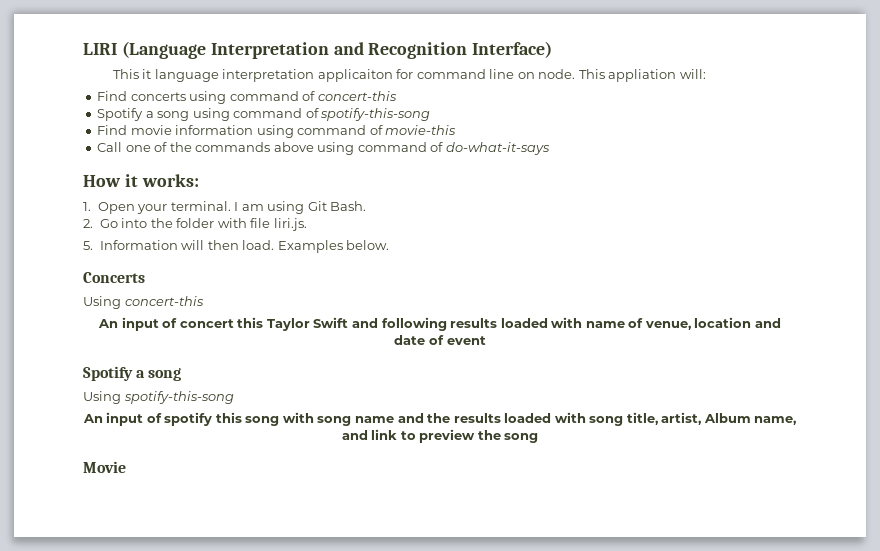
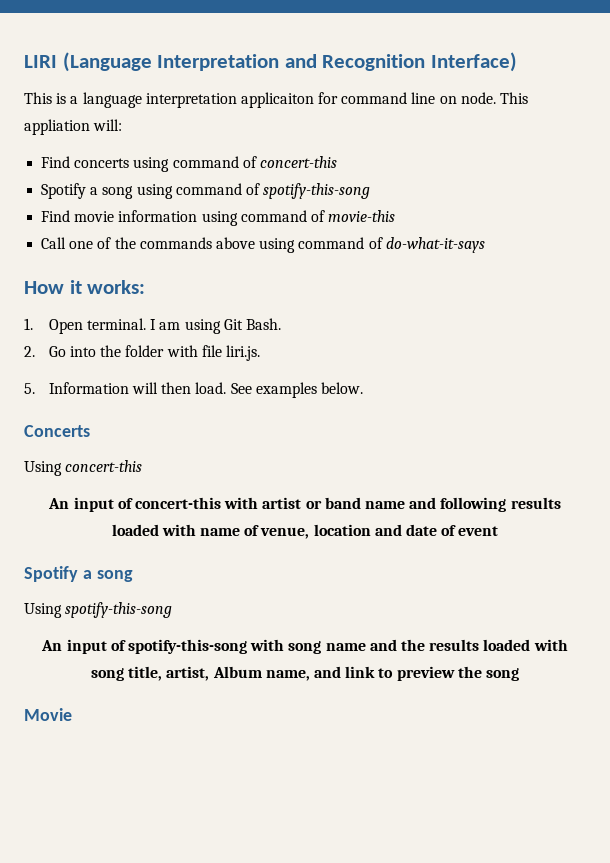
[142,69,152,79] it -> [56,93,79,104] is a
[137,204,168,214] your -> (83, 326) none
[277,240,343,253] Examples -> [230,382,317,398] See examples
[179,317,349,331] concert this Taylor Swift -> [135,497,405,509] concert-this with artist or band name
[164,412,280,426] spotify this song -> [128,639,248,654] spotify-this-song

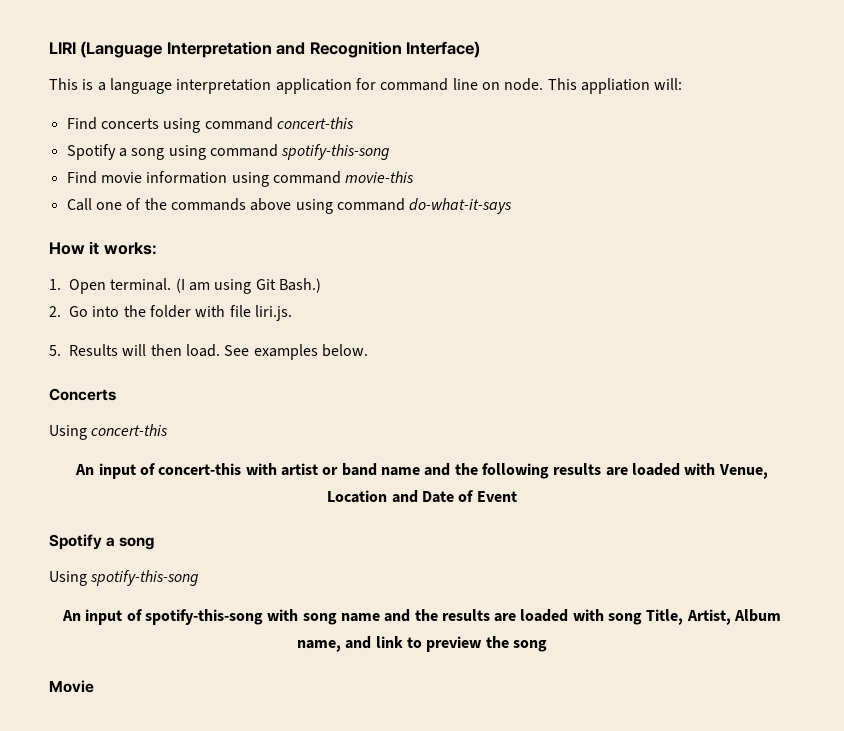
[240,92,314,108] applicaiton -> [275,78,352,94] application
[242,156,257,168] of -> (273, 123) none
[245,183,260,195] of -> (278, 150) none
[310,210,325,222] of -> (341, 177) none
[368,237,383,249] of -> (405, 204) none
[150,319,157,330] I -> [175,278,185,293] (I
[245,318,281,330] Bash. -> [278,278,321,293] Bash.)
[48,382,129,394] Information -> [69,344,118,356] Results
(437, 503) none -> [454,463,478,475] the
[111,524,499,539] loaded with name of venue, location and date of event -> [605,463,768,479] [327,490,517,503] are loaded with Venue, Location and Date of Event
(480, 645) none -> [494,613,517,622] are
[128,666,210,681] title, artist, -> [646,609,731,625] Title, Artist,

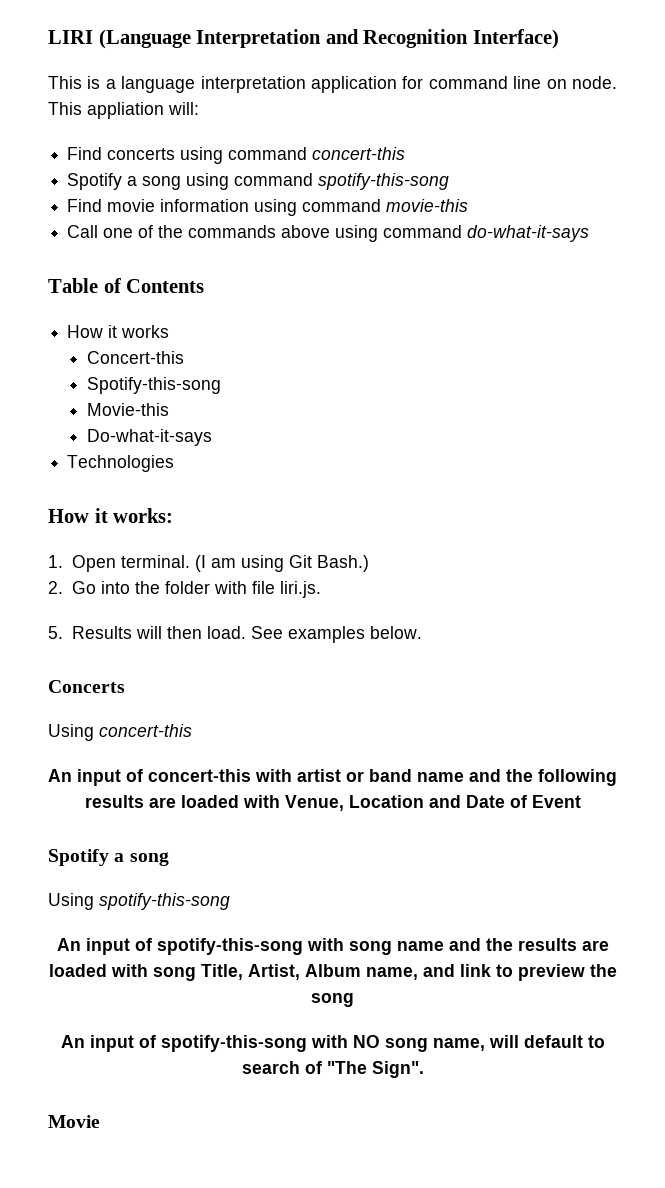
(513, 206) none -> [48,278,205,293] [67,325,170,338] [86,351,184,364] [86,377,221,394] [86,403,169,416] [86,429,212,446] [67,455,175,472] // Table of Contents // How it works // Concert-this // Spotify-this-song // Movie-this // Do-what-it-says // Technologies
(547, 646) none -> [60,1035,605,1052] [241,1061,424,1078] // An input of spotify-this-song with NO song name, will default to search of "The Sign".

